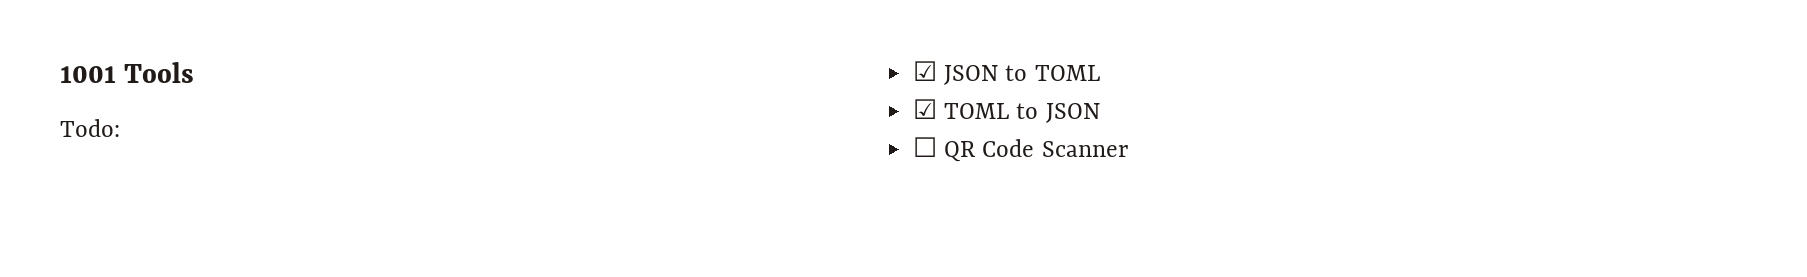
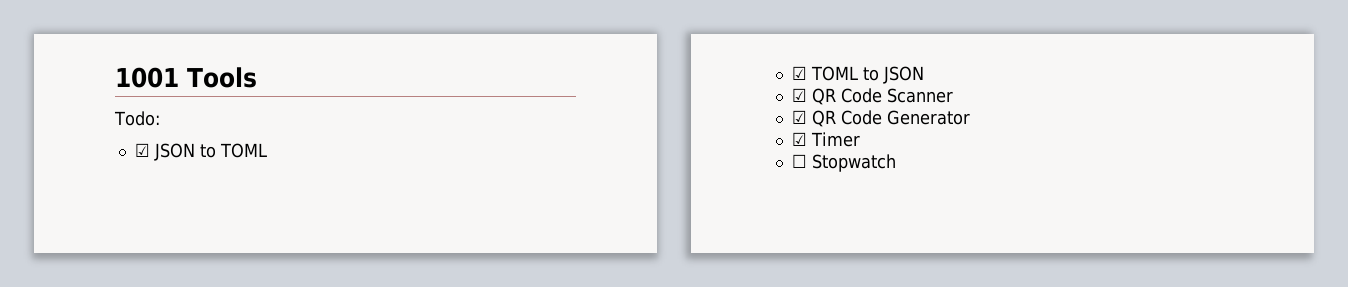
[913,137,938,157] ☐ -> [791,88,807,102] ☑
(1129, 149) none -> [791,110,970,127] [791,132,860,147] [791,154,896,172] // ☑ QR Code Generator // ☑ Timer // ☐ Stopwatch

